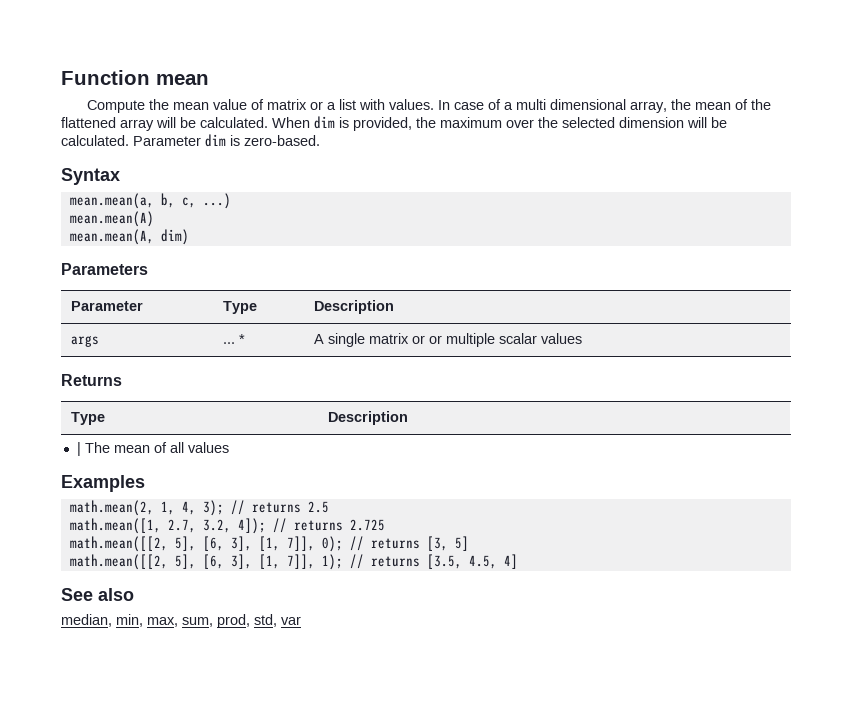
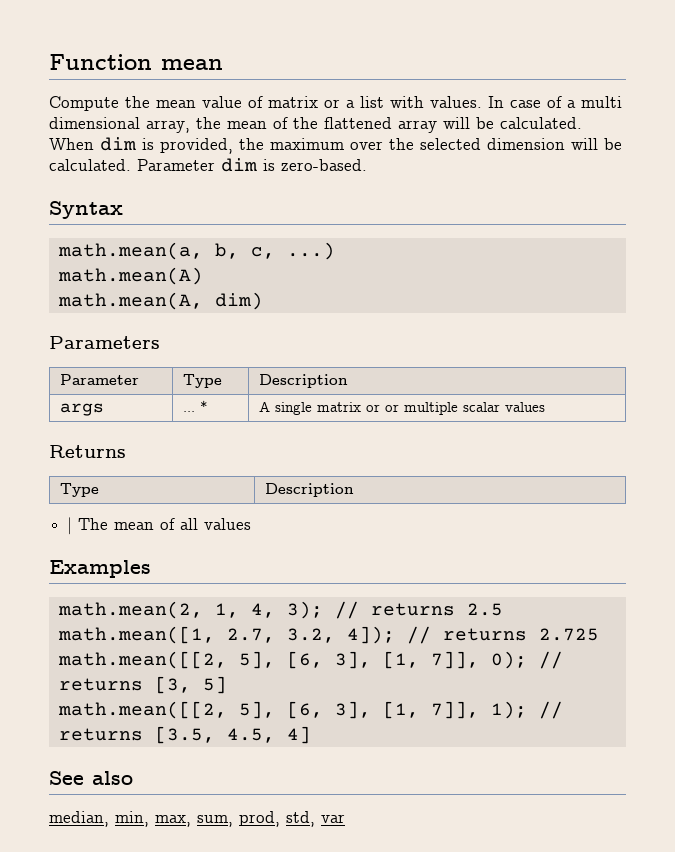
[69,193,154,209] mean.mean(a, -> [57,242,203,260] math.mean(a,
[69,211,154,227] [69,229,154,245] mean.mean(A) // mean.mean(A, -> [57,267,203,285] [57,292,203,310] math.mean(A) // math.mean(A,

